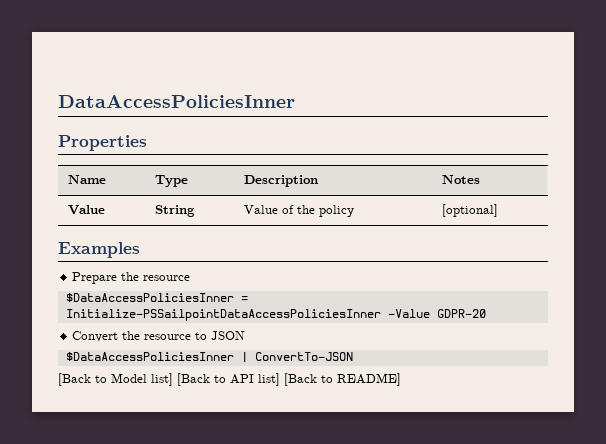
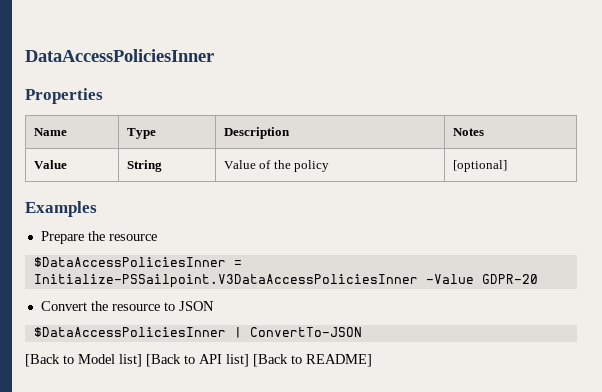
[65,309,381,321] Initialize-PSSailpointDataAccessPoliciesInner -> [33,274,418,288] Initialize-PSSailpoint.V3DataAccessPoliciesInner

